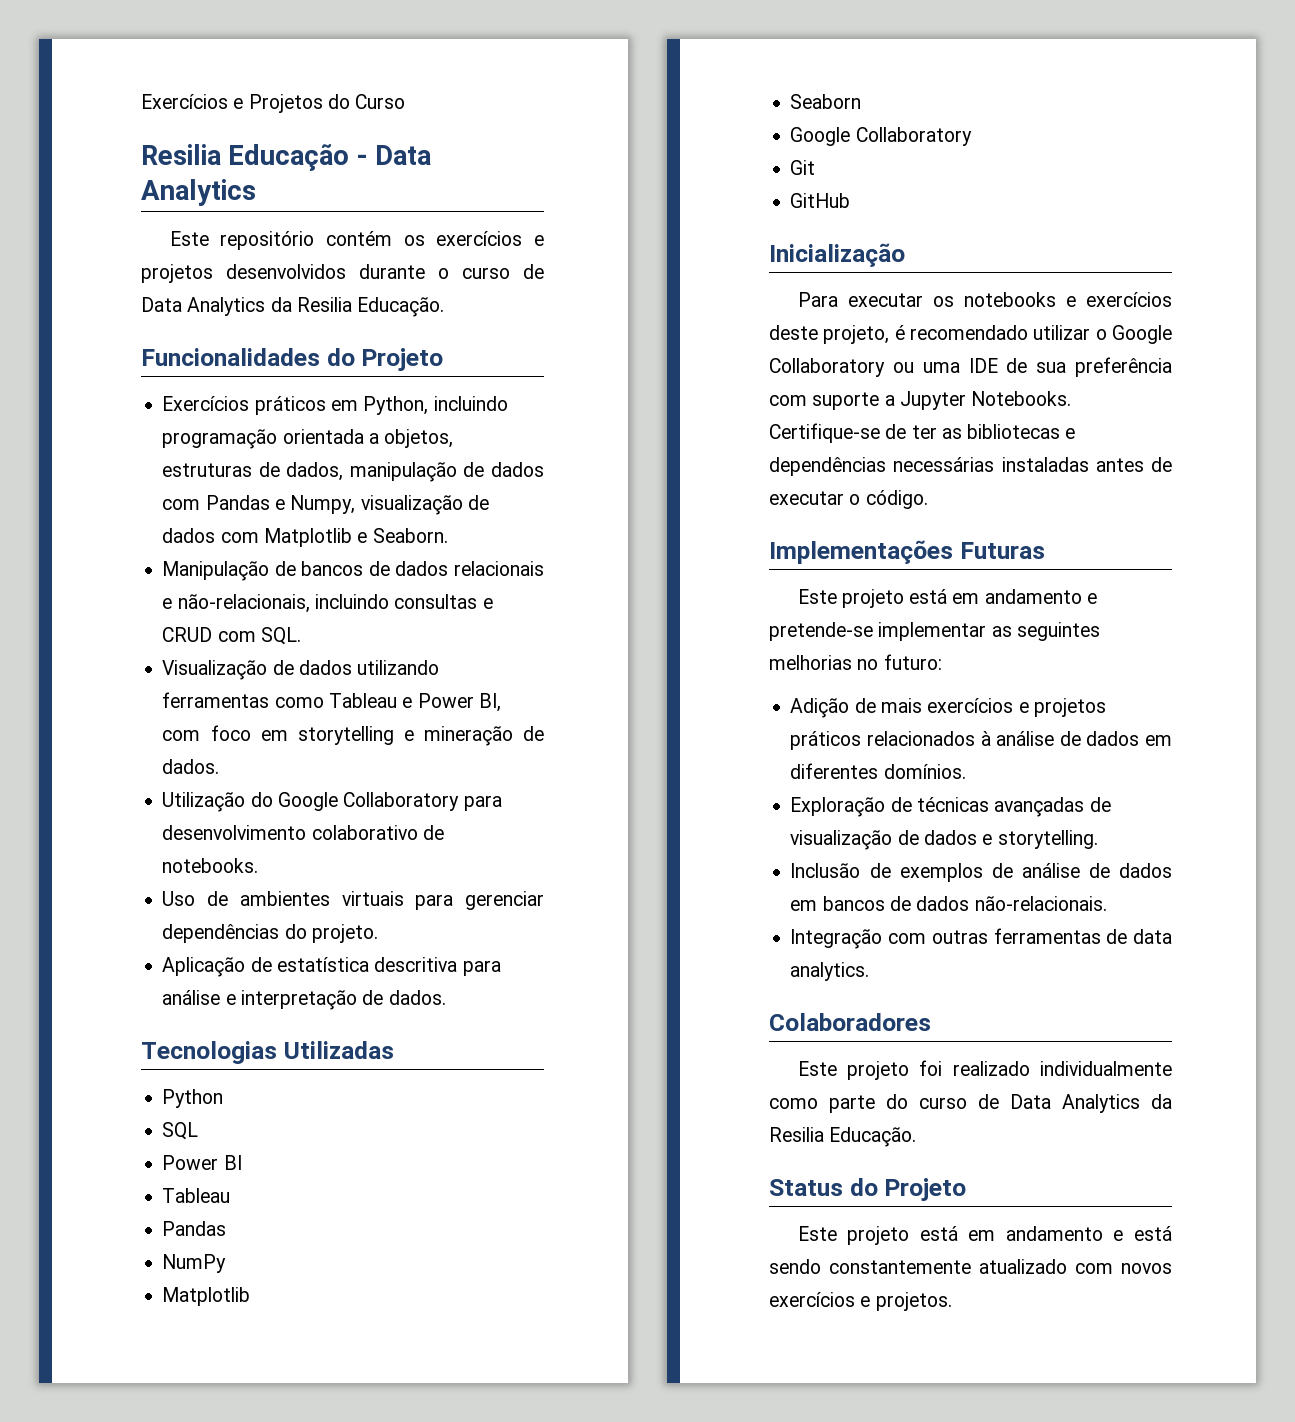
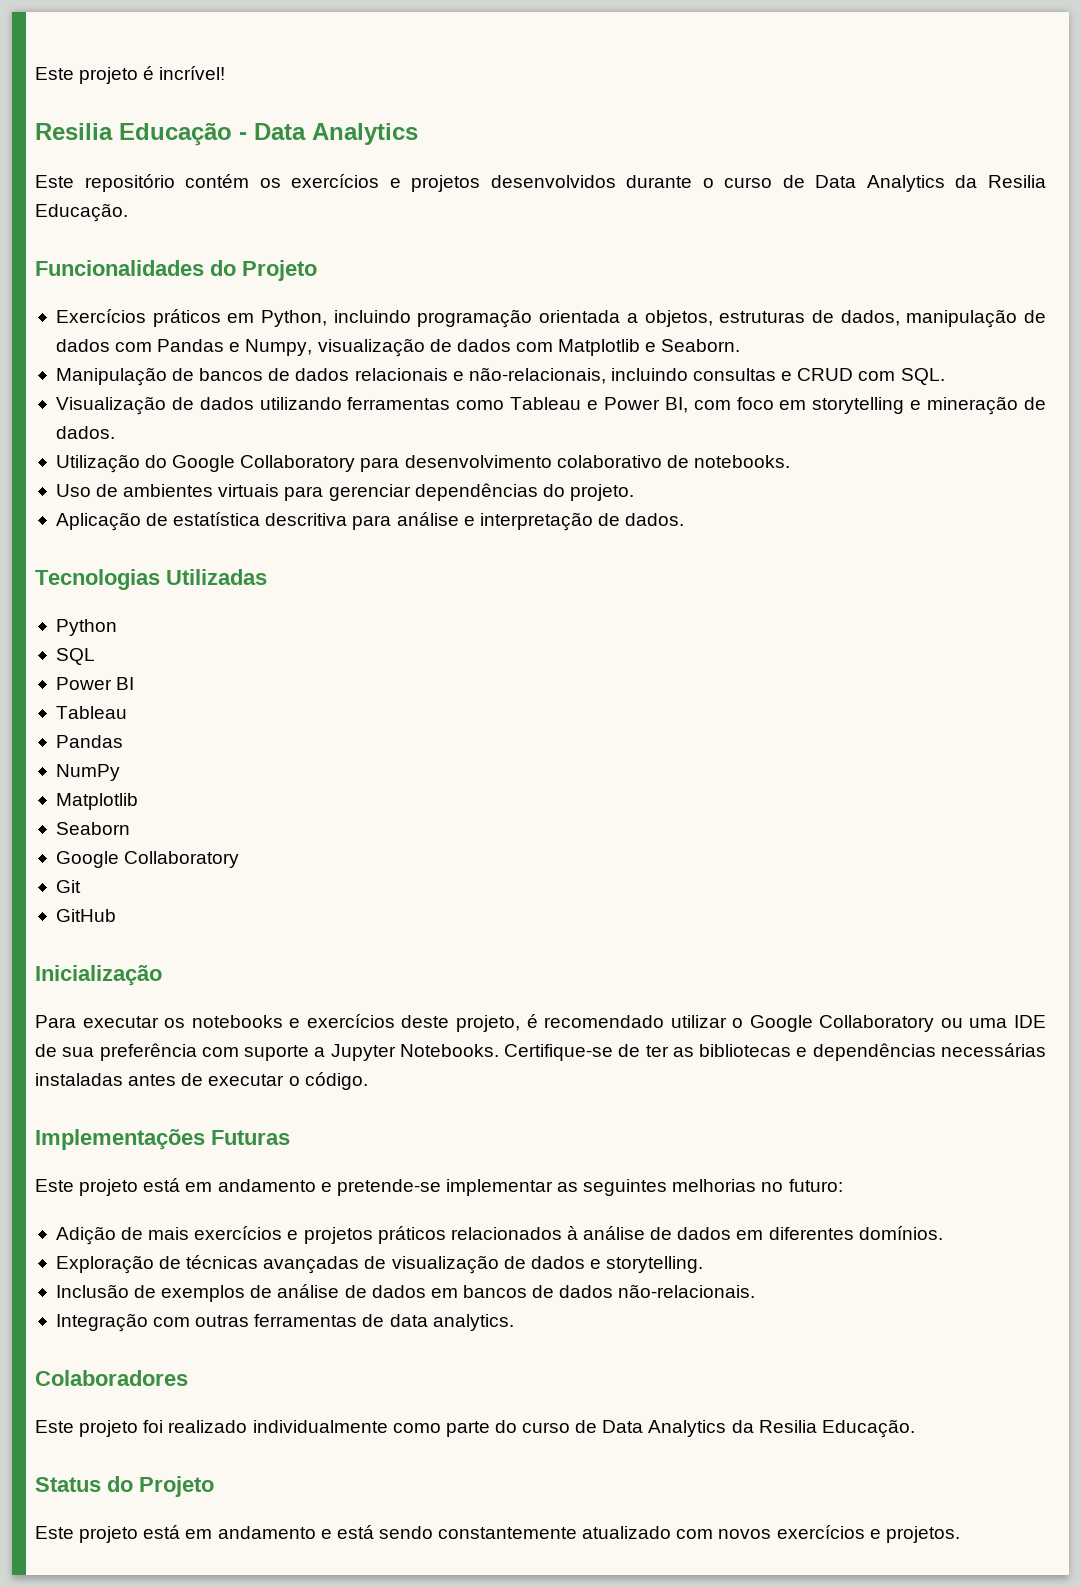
[141,94,406,113] Exercícios e Projetos do Curso -> [35,66,226,84] Este projeto é incrível!

